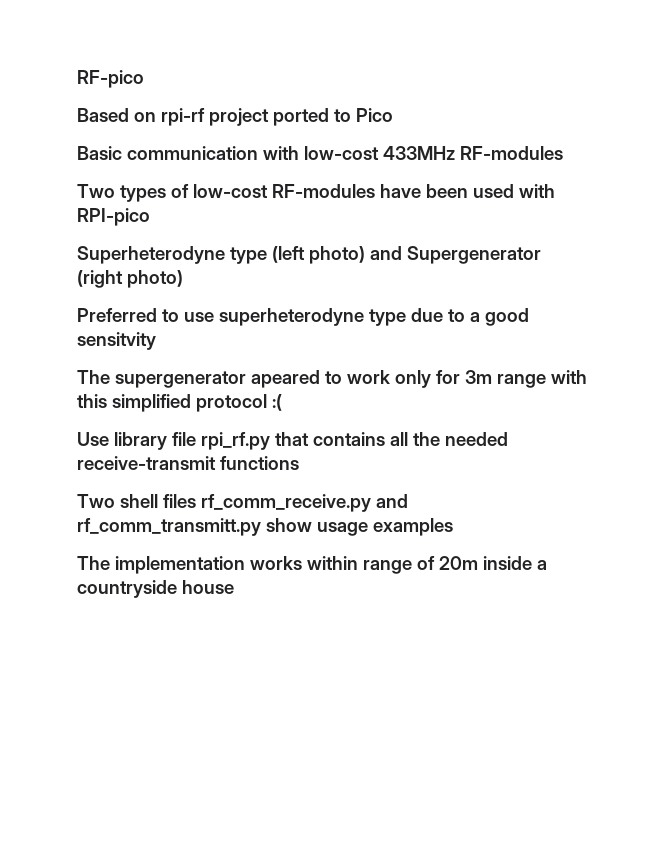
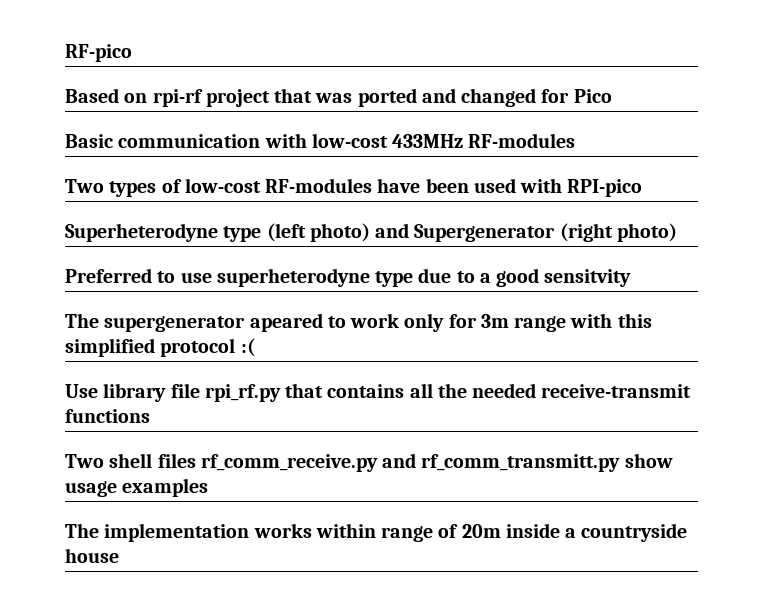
[272,108,351,126] ported to -> [274,88,570,107] that was ported and changed for

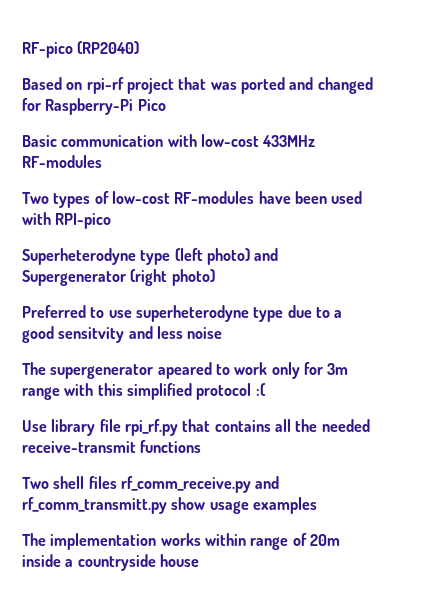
(132, 53) none -> [77,41,140,54] (RP2040)
(570, 96) none -> [45,98,134,115] Raspberry-Pi
(632, 278) none -> [128,326,223,339] and less noise

